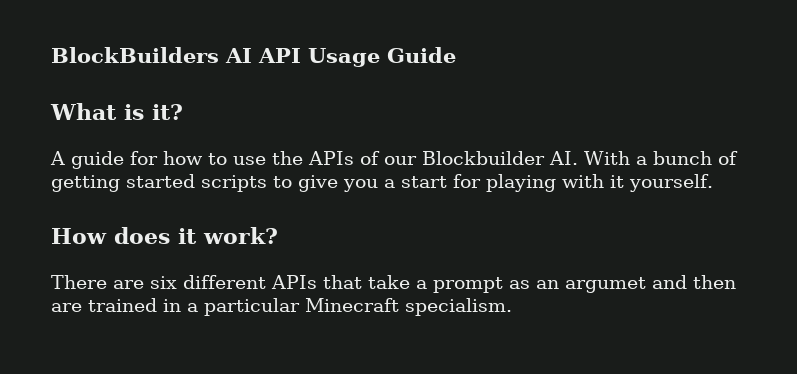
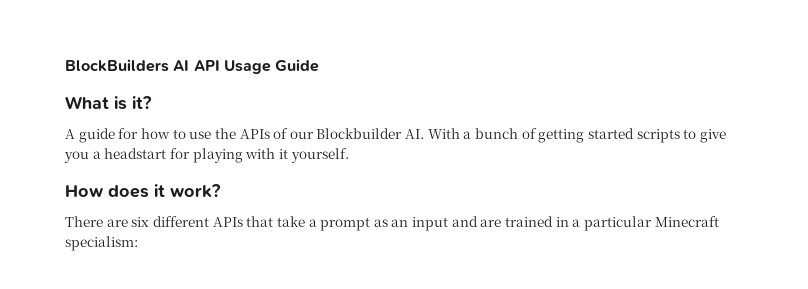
[401,176,447,188] start -> [104,148,167,159] headstart
[565,275,736,293] argumet and then -> [412,216,478,231] input and
[405,298,512,316] specialism. -> [65,236,138,251] specialism:

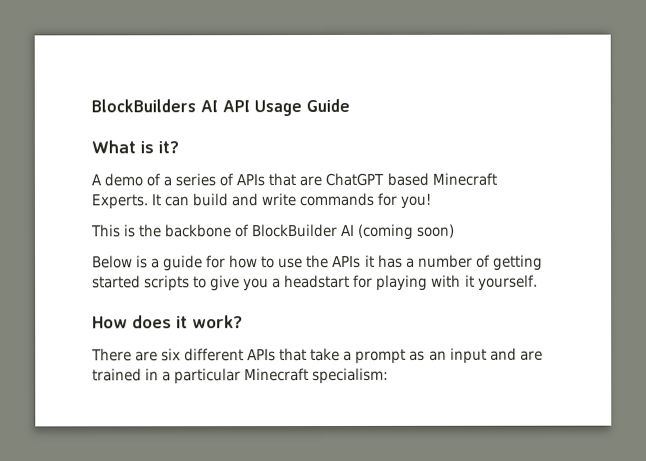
(75, 134) none -> [104,172,497,187] [91,192,432,210] [90,223,456,240] [92,255,161,269] demo of a series of APIs that are ChatGPT based Minecraft Experts. It can build and write commands for you! // This is the backbone of BlockBuilder AI (coming soon) // Below is a
[273,128,519,139] of our Blockbuilder AI. With a bunch -> [364,254,473,268] it has a number

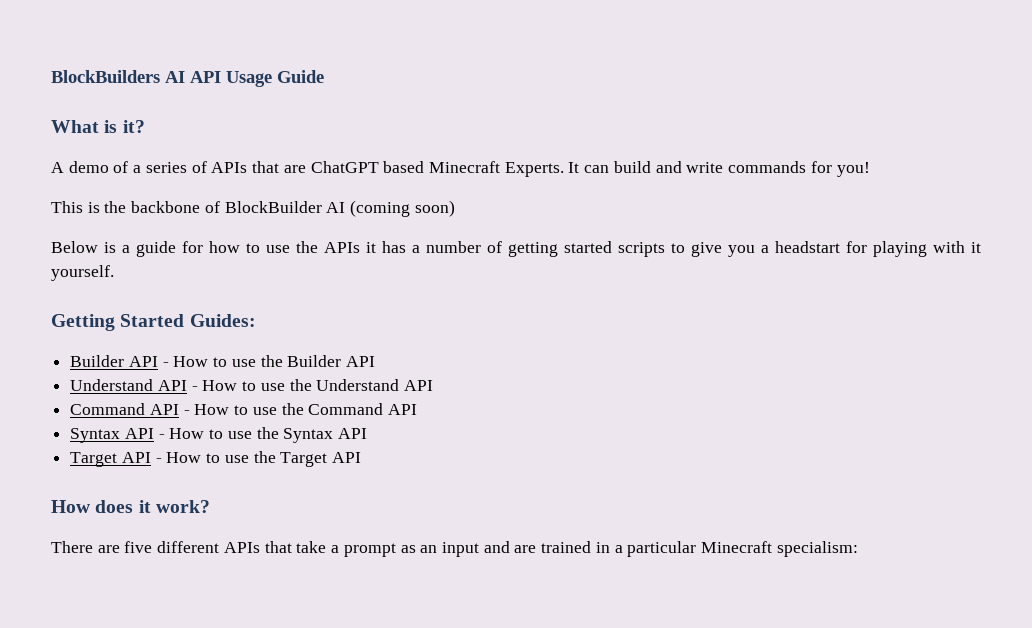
(538, 282) none -> [51,314,256,331] [70,355,376,367] [70,379,434,391] [70,403,418,415] [70,427,368,443] [70,451,362,467] // Getting Started Guides: // Builder API - How to use the Builder API // Understand API - How to use the Understand API // Command API - How to use the Command API // Syntax API - How to use the Syntax API // Target API - How to use the Target API
[161,348,182,362] six -> [124,541,153,553] five

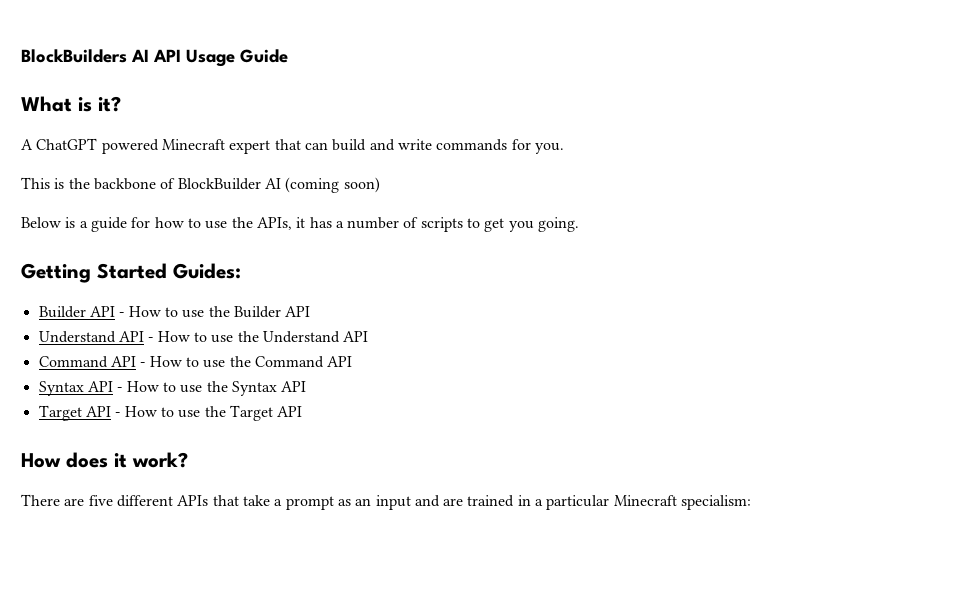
[68,161,580,177] demo of a series of APIs that are ChatGPT based Minecraft Experts. It -> [36,138,301,154] ChatGPT powered Minecraft expert that
[836,162,870,177] you! -> [534,143,564,154] you.
[324,242,360,253] APIs -> [256,217,292,230] APIs,
[508,241,981,257] [51,265,114,281] getting started scripts to give you a headstart for playing with it yourself. -> [420,217,580,232] scripts to get you going.

